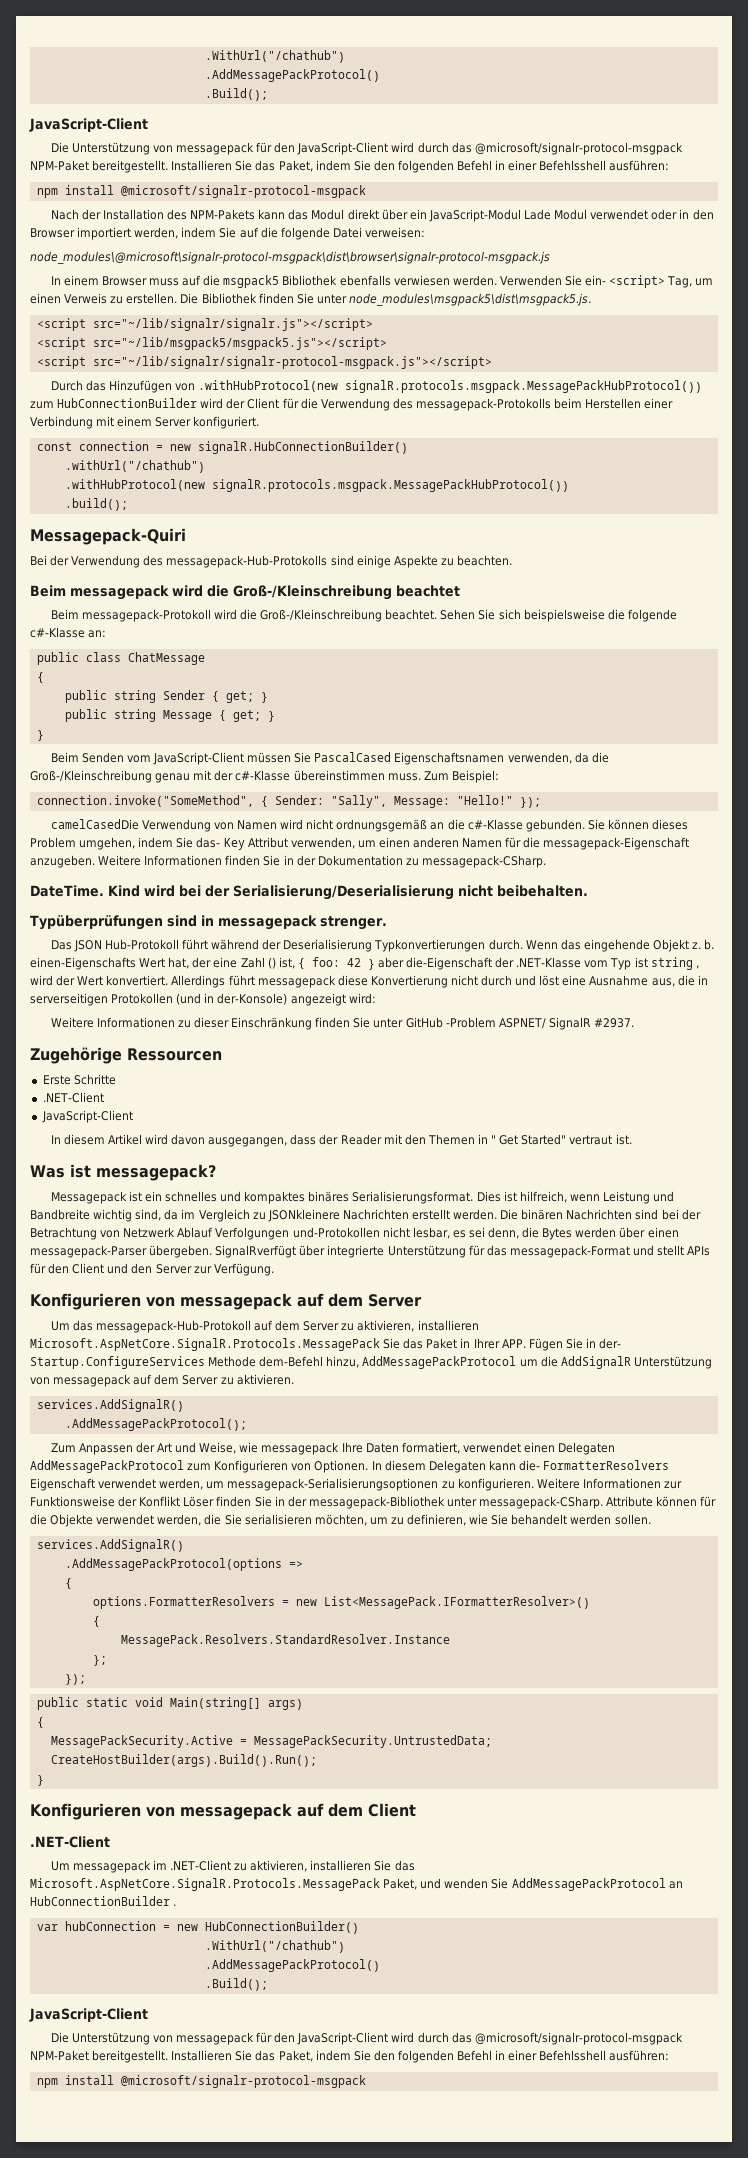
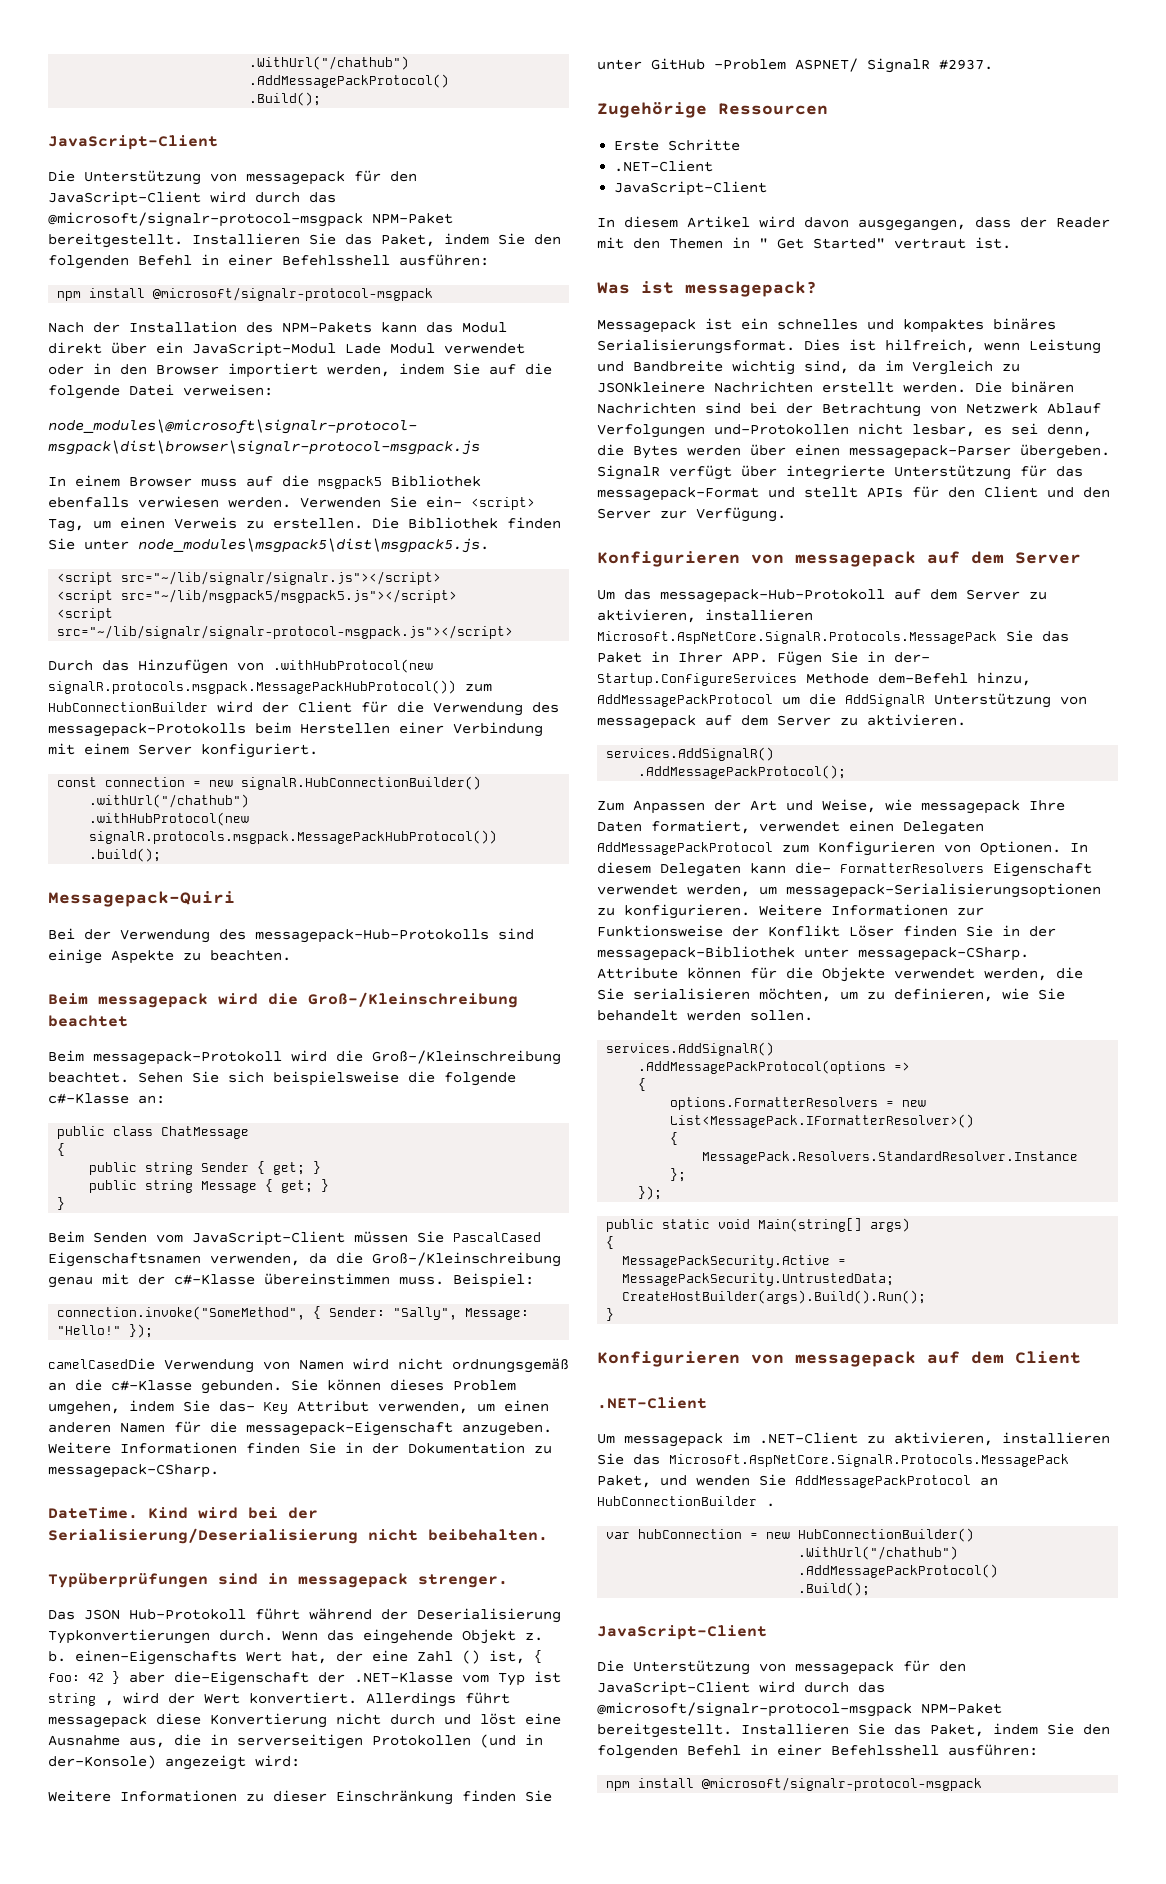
[423,771,449,781] Zum -> (444, 1280) none
[215,1245,297,1258] SignalRverfügt -> [597,465,732,480] SignalR verfügt

